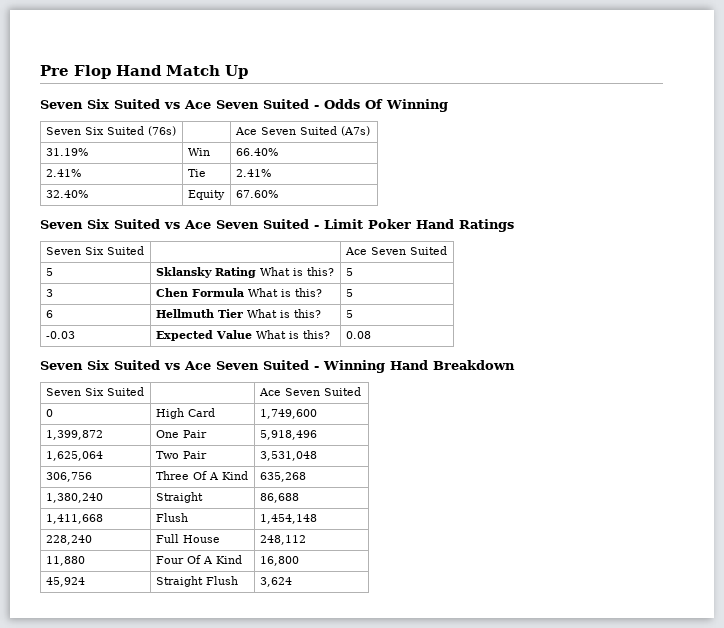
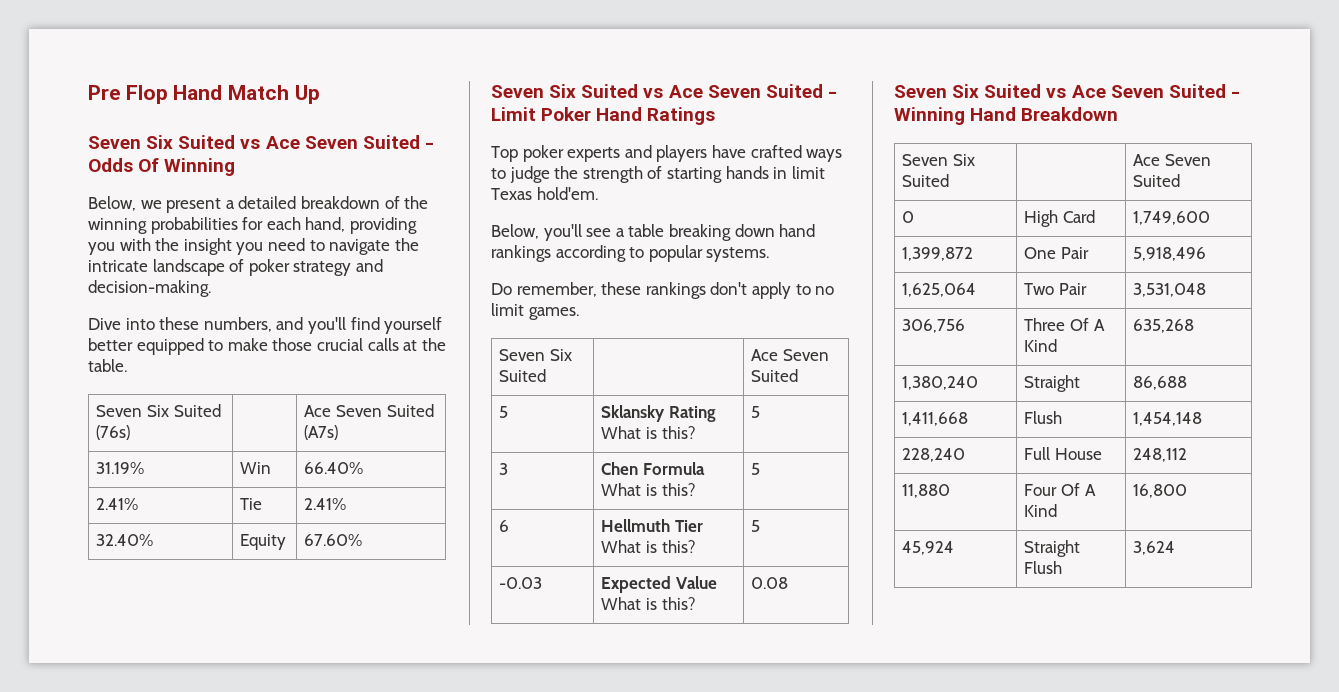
(448, 105) none -> [88,196,429,213] [88,217,417,234] [88,238,419,255] [88,259,383,276] [88,280,211,297] [88,317,443,334] [88,338,446,355] [88,359,127,372] // Below, we present a detailed breakdown of the winning probabilities for each hand, providing you with the insight you need to navigate the intricate landscape of poker strategy and decision-making. // Dive into these numbers, and you'll find yourself better equipped to make those crucial calls at the table.
(514, 225) none -> [491,145,843,162] [491,166,825,183] [491,187,598,200] [491,224,816,241] [491,245,770,262] [491,282,835,299] [491,303,579,320] // Top poker experts and players have crafted ways to judge the strength of starting hands in limit Texas hold'em. // Below, you'll see a table breaking down hand rankings according to popular systems. // Do remember, these rankings don't apply to no limit games.

